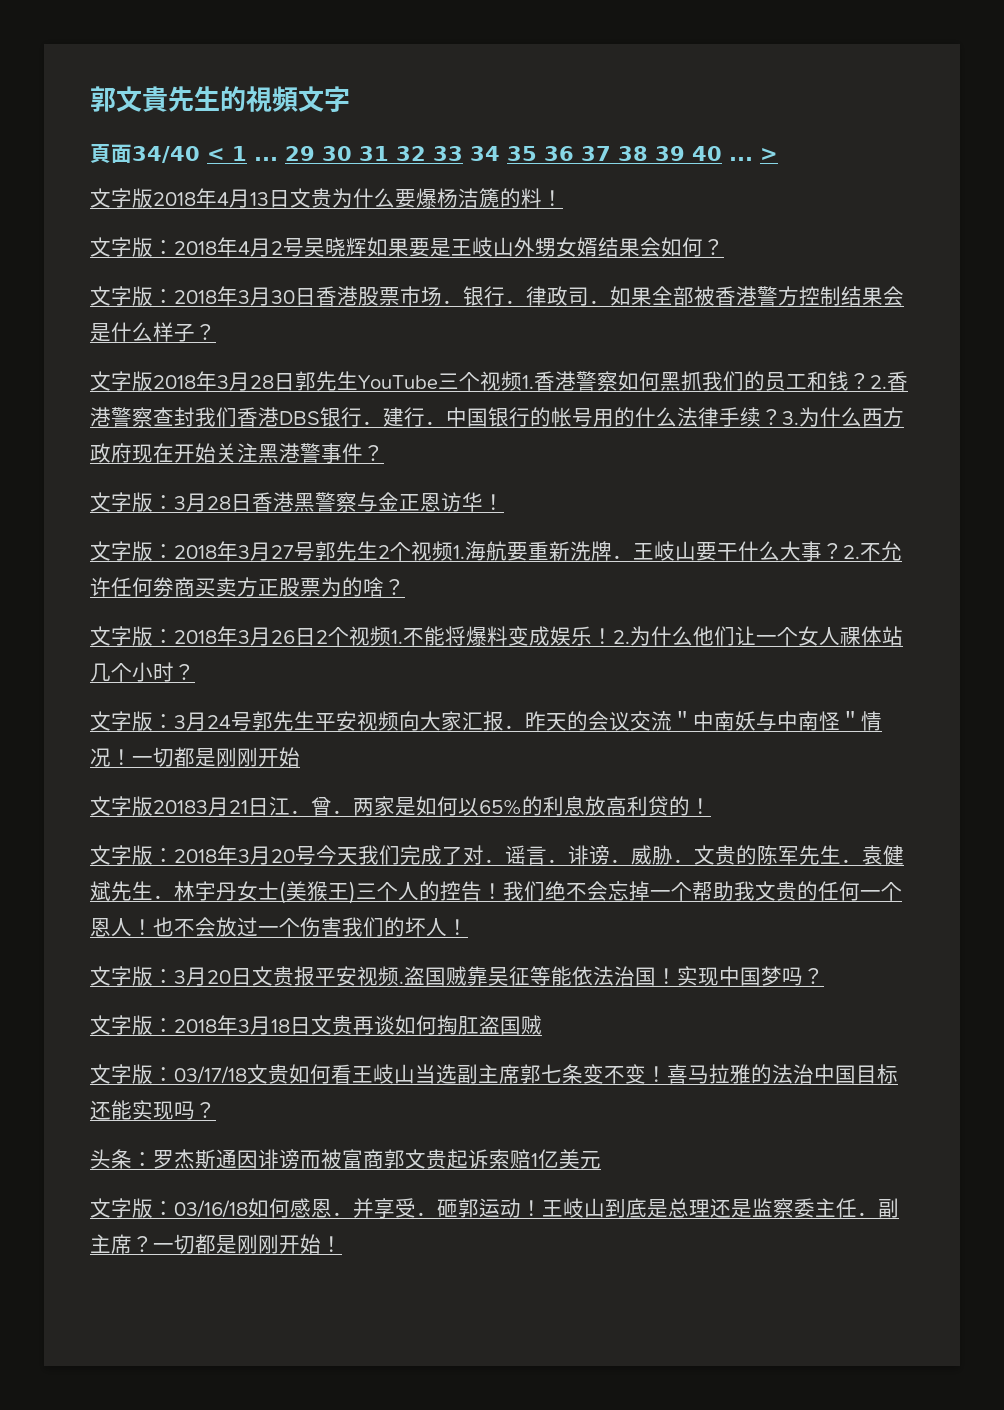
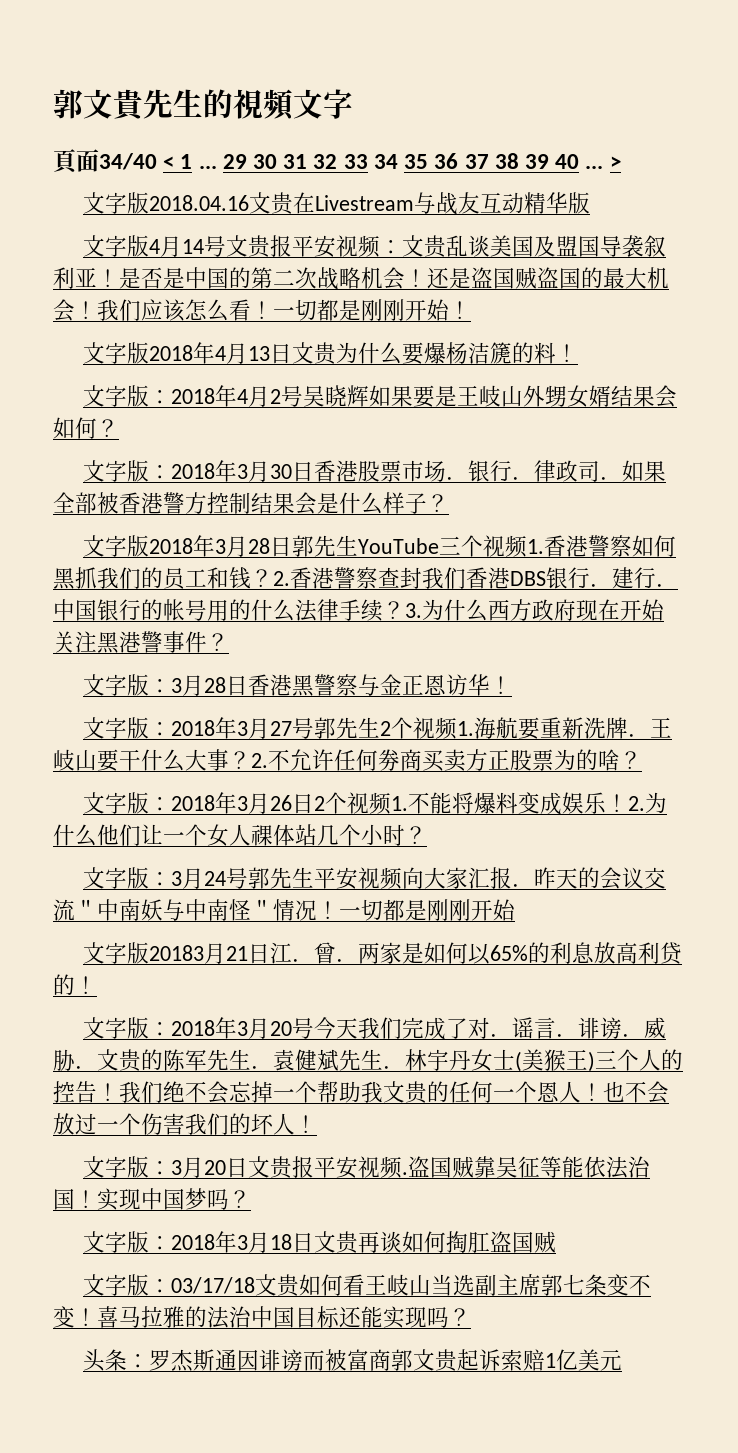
(778, 154) none -> [83,192,591,215] [83,235,667,258] [53,267,669,290] [53,299,471,322] // 文字版2018.04.16文贵在Livestream与战友互动精华版 // 文字版4月14号文贵报平安视频：文贵乱谈美国及盟国导袭叙利亚！是否是中国的第二次战略机会！还是盗国贼盗国的最大机会！我们应该怎么看！一切都是刚刚开始！
[90,1198,899,1219] [90,1234,342,1254] // 文字版：03/16/18如何感恩．并享受．砸郭运动！王岐山到底是总理还是监察委主任．副主席？一切都是刚刚开始！ -> (623, 1360) none

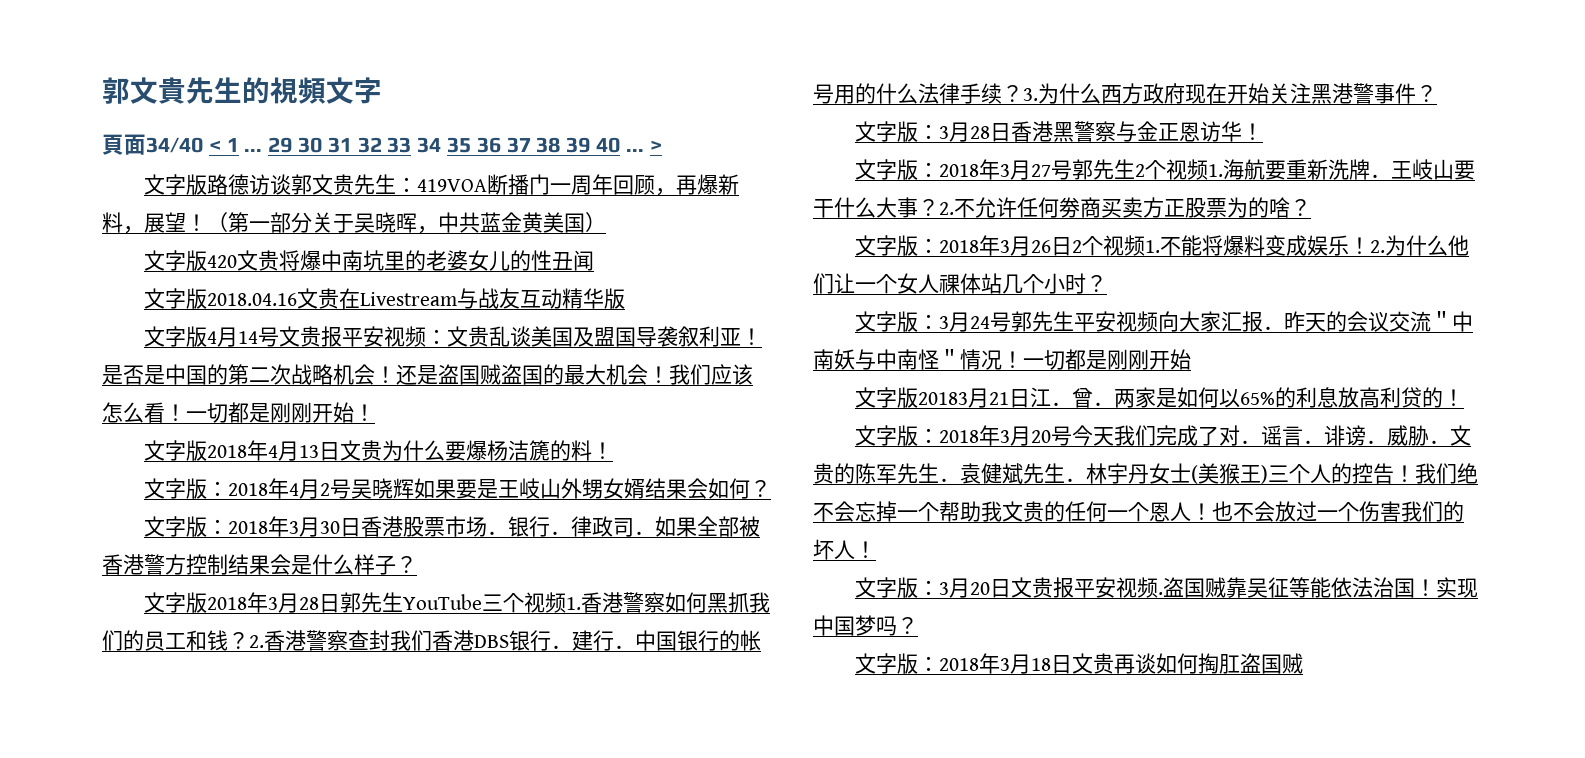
(621, 162) none -> [144,174,740,196] [102,212,606,234] [144,250,595,271] // 文字版路德访谈郭文贵先生：419VOA断播门一周年回顾，再爆新料，展望！（第一部分关于吴晓晖，中共蓝金黄美国） // 文字版420文贵将爆中南坑里的老婆女儿的性丑闻
[83,1274,652,1297] [53,1306,471,1329] [83,1349,623,1372] // 文字版：03/17/18文贵如何看王岐山当选副主席郭七条变不变！喜马拉雅的法治中国目标还能实现吗？ // 头条：罗杰斯通因诽谤而被富商郭文贵起诉索赔1亿美元 -> (1304, 664) none

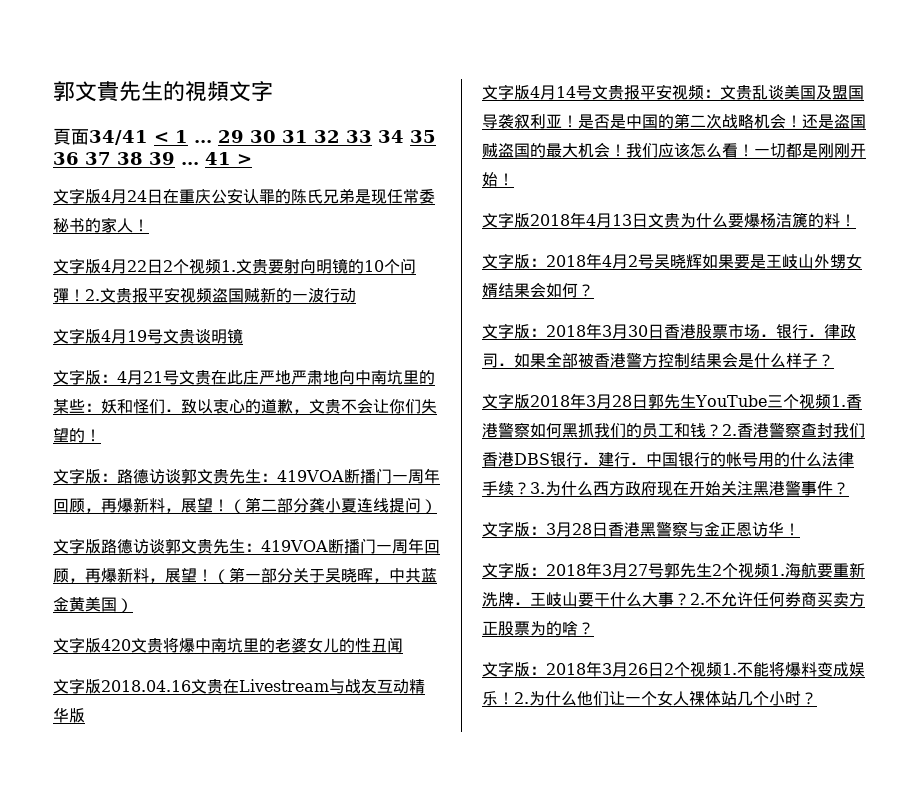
[146,137,203,153] 34/40 -> [89,130,148,145] 34/41
[596,137,644,153] 40 ... -> [181,152,231,165] ... 41
(662, 146) none -> [53,188,435,204] [53,217,149,233] [53,258,416,274] [53,287,356,303] [53,328,243,344] [53,369,435,385] [53,398,437,414] [53,427,101,443] [53,468,440,484] [53,497,437,514] // 文字版4月24日在重庆公安认罪的陈氏兄弟是现任常委秘书的家人！ // 文字版4月22日2个视频1.文贵要射向明镜的10个问彈！2.文贵报平安视频盗国贼新的一波行动 // 文字版4月19号文贵谈明镜 // 文字版：4月21号文贵在此庄严地严肃地向中南坑里的某些：妖和怪们．致以衷心的道歉，文贵不会让你们失望的！ // 文字版：路德访谈郭文贵先生：419VOA断播门一周年回顾，再爆新料，展望！（第二部分龚小夏连线提问）
[855,311,1474,332] [813,349,1191,370] [855,387,1465,408] [855,425,1472,446] [813,463,1478,484] [813,501,1464,522] [813,539,876,560] [855,577,1479,599] [813,615,918,636] [855,653,1304,675] // 文字版：3月24号郭先生平安视频向大家汇报．昨天的会议交流＂中南妖与中南怪＂情况！一切都是刚刚开始 // 文字版20183月21日江．曾．两家是如何以65%的利息放高利贷的！ // 文字版：2018年3月20号今天我们完成了对．谣言．诽谤．威胁．文贵的陈军先生．袁健斌先生．林宇丹女士(美猴王)三个人的控告！我们绝不会忘掉一个帮助我文贵的任何一个恩人！也不会放过一个伤害我们的坏人！ // 文字版：3月20日文贵报平安视频.盗国贼靠吴征等能依法治国！实现中国梦吗？ // 文字版：2018年3月18日文贵再谈如何掏肛盗国贼 -> (817, 698) none

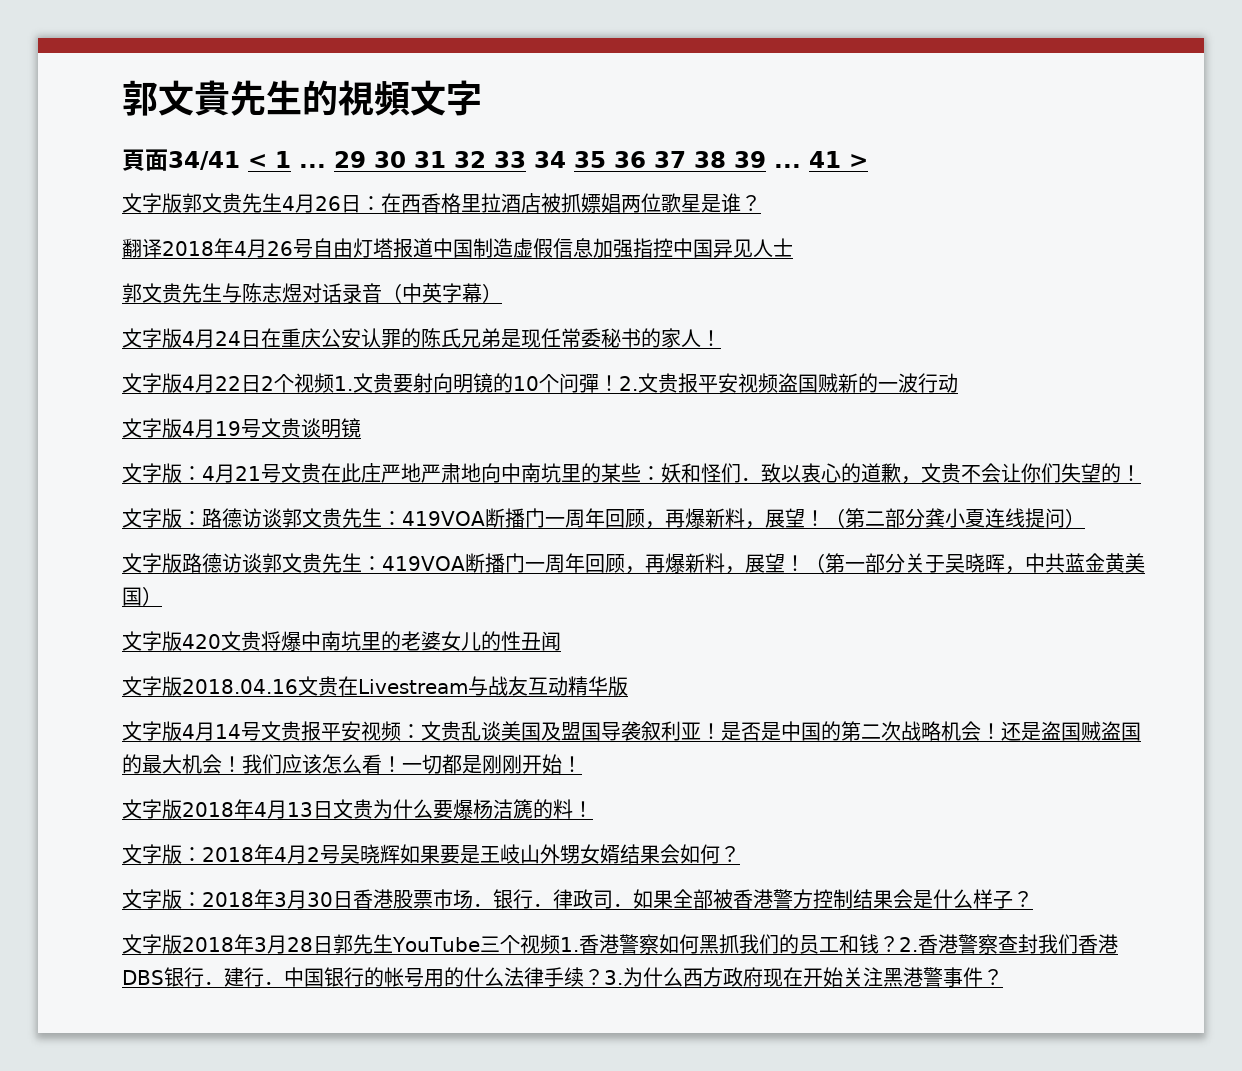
(252, 159) none -> [122,193,761,213] [122,238,793,258] [122,283,502,303] // 文字版郭文贵先生4月26日：在西香格里拉酒店被抓嫖娼两位歌星是谁？ // 翻译2018年4月26号自由灯塔报道中国制造虚假信息加强指控中国异见人士 // 郭文贵先生与陈志煜对话录音（中英字幕）
[482,521,800,537] [482,562,865,578] [482,592,865,607] [482,620,594,636] [482,661,865,677] [482,690,817,706] // 文字版：3月28日香港黑警察与金正恩访华！ // 文字版：2018年3月27号郭先生2个视频1.海航要重新洗牌．王岐山要干什么大事？2.不允许任何劵商买卖方正股票为的啥？ // 文字版：2018年3月26日2个视频1.不能将爆料变成娱乐！2.为什么他们让一个女人祼体站几个小时？ -> (1003, 977) none

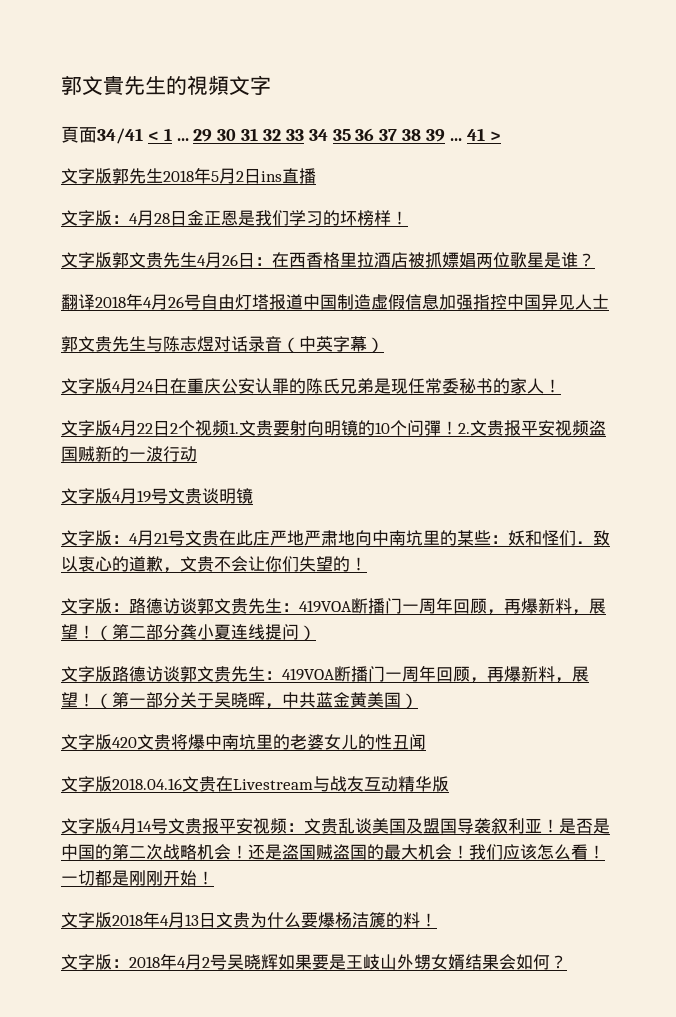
(868, 161) none -> [61,167,316,184] [61,210,408,226] // 文字版郭先生2018年5月2日ins直播 // 文字版：4月28日金正恩是我们学习的坏榜样！
[122,889,1033,909] [122,934,1118,955] [122,967,1003,987] // 文字版：2018年3月30日香港股票市场．银行．律政司．如果全部被香港警方控制结果会是什么样子？ // 文字版2018年3月28日郭先生YouTube三个视频1.香港警察如何黑抓我们的员工和钱？2.香港警察查封我们香港DBS银行．建行．中国银行的帐号用的什么法律手续？3.为什么西方政府现在开始关注黑港警事件？ -> (567, 962) none

